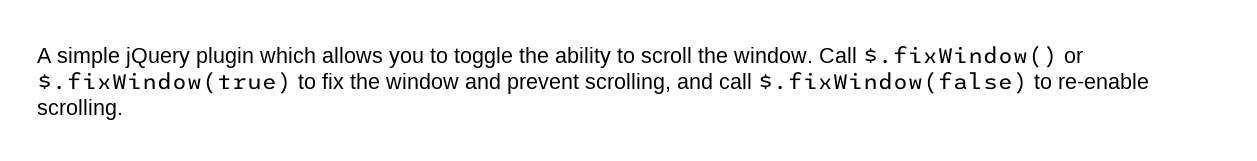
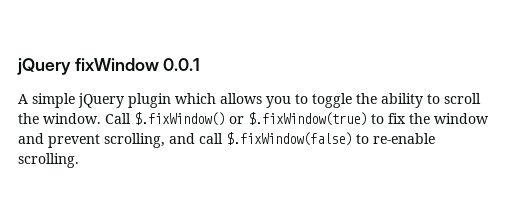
(37, 55) none -> [17,58,201,75] jQuery fixWindow 0.0.1 //

